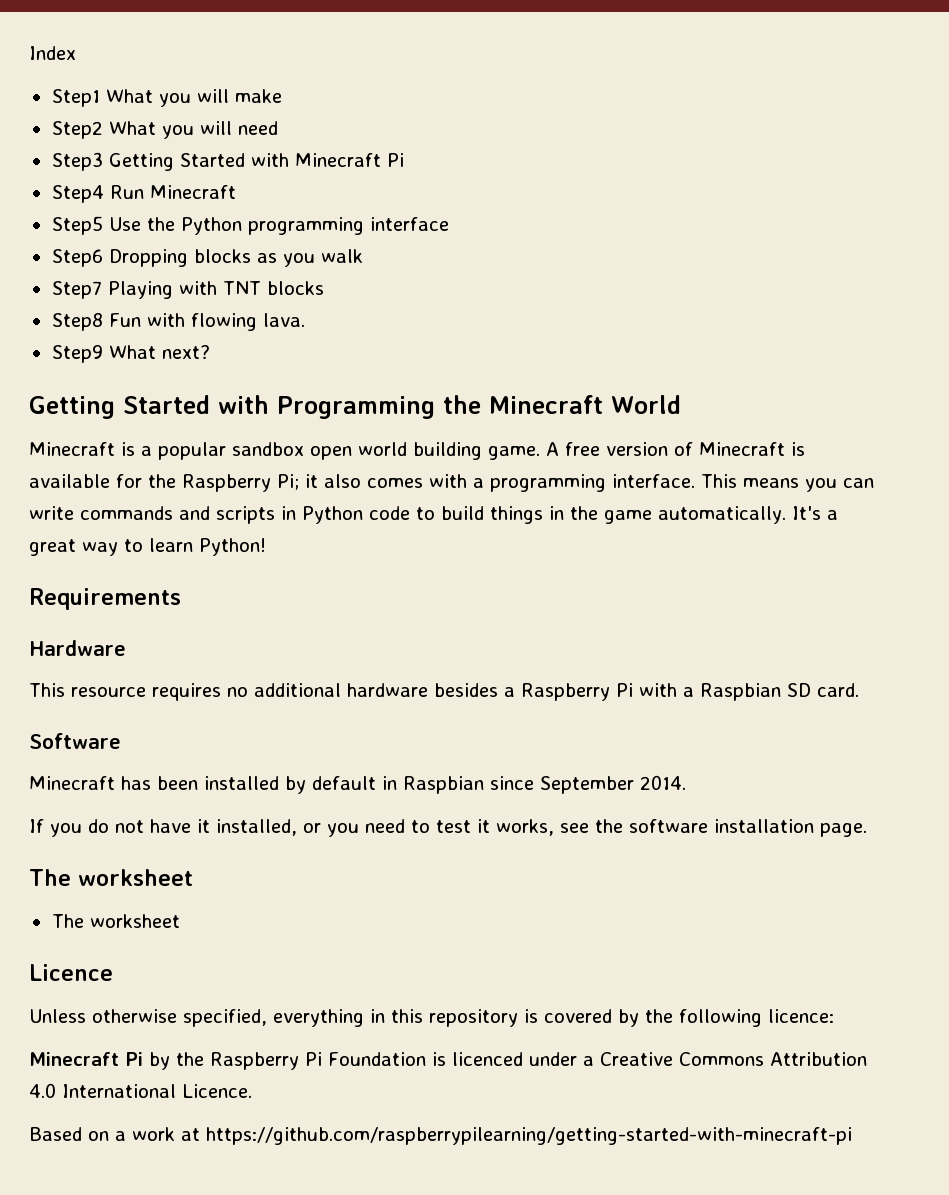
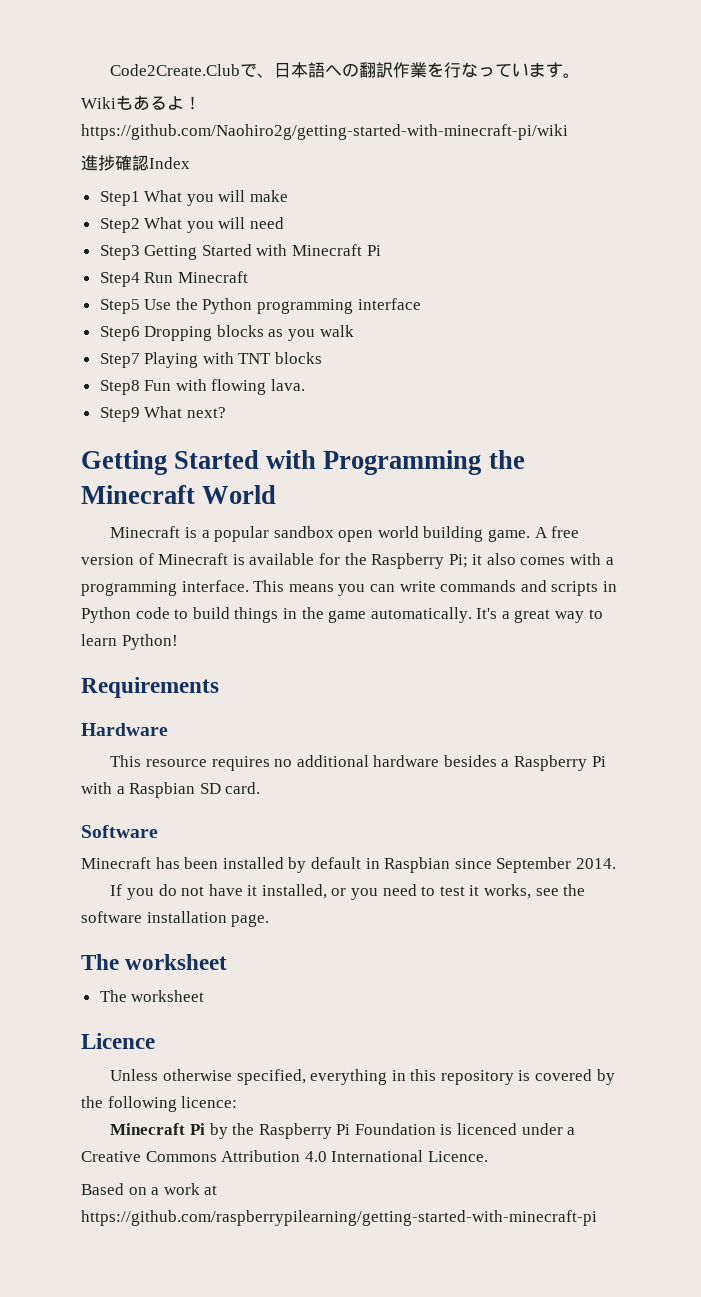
(29, 53) none -> [110,62,581,78] [81,95,201,111] [81,124,568,140] [81,155,149,171] Code2Create.Clubで、日本語への翻訳作業を行なっています。 // Wikiもあるよ！https://github.com/Naohiro2g/getting-started-with-minecraft-pi/wiki // 進捗確認

